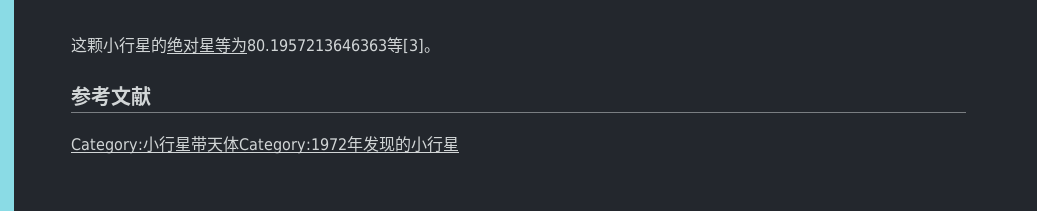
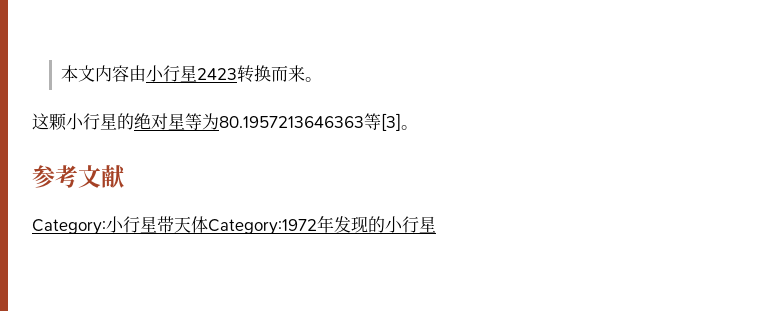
(71, 45) none -> [61,65,323,83] 本文内容由小行星2423转换而来。 //

